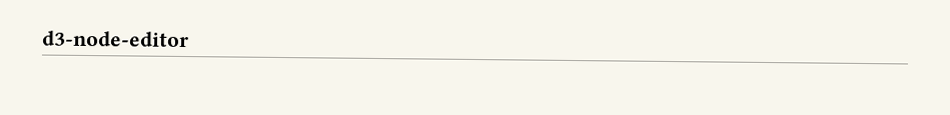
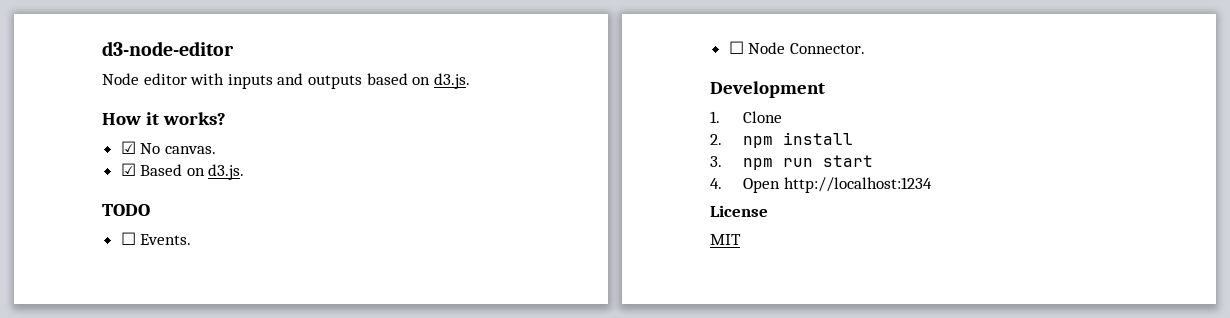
(189, 39) none -> [102,73,470,89] [102,112,226,125] [120,141,216,154] [120,163,245,180] [102,204,150,216] [120,232,192,245] [728,41,865,54] [710,81,825,98] [710,111,783,123] [710,132,854,148] [710,155,874,170] [710,177,932,193] [710,205,768,217] [710,234,741,245] // Node editor with inputs and outputs based on d3.js. // How it works? // ☑ No canvas. // ☑ Based on d3.js. // TODO // ☐ Events. // ☐ Node Connector. // Development // 1. Clone // 2. npm install // 3. npm run start // 4. Open http://localhost:1234 // License // MIT

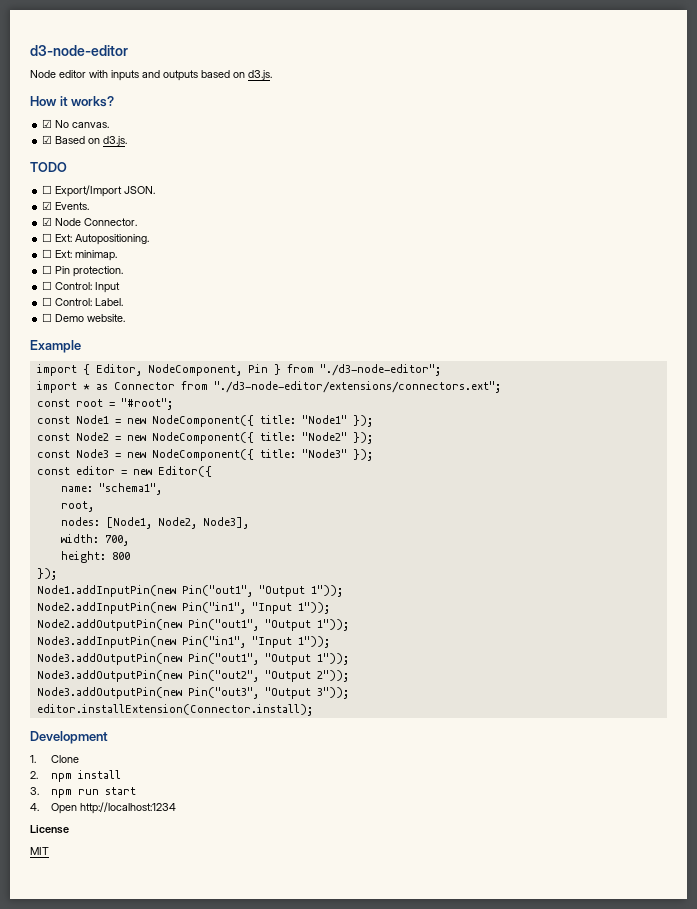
(136, 238) none -> [55,185,156,197] [42,201,53,210] Export/Import JSON. // ☑
[728,41,744,54] ☐ -> [42,217,53,226] ☑
(865, 48) none -> [42,233,150,245] [42,249,118,261] [42,265,124,277] [42,281,121,293] [42,297,124,306] [42,313,126,322] [30,340,81,353] [36,364,441,376] [36,381,501,393] [36,398,173,410] [36,415,373,427] [36,432,373,444] [36,449,373,461] [36,466,212,477] [60,483,162,495] [60,501,94,512] [60,517,249,529] [60,534,129,546] [60,551,130,563] [36,568,57,580] [36,585,343,597] [36,602,330,614] [36,619,349,631] [36,636,330,648] [36,653,349,665] [36,670,349,682] [36,687,349,699] [36,704,313,716] // ☐ Ext: Autopositioning. // ☐ Ext: minimap. // ☐ Pin protection. // ☐ Control: Input // ☐ Control: Label. // ☐ Demo website. // Example // import { Editor, NodeComponent, Pin } from "./d3-node-editor"; // import * as Connector from "./d3-node-editor/extensions/connectors.ext"; // const root = "#root"; // const Node1 = new NodeComponent({ title: "Node1" }); // const Node2 = new NodeComponent({ title: "Node2" }); // const Node3 = new NodeComponent({ title: "Node3" }); // const editor = new Editor({ // name: "schema1", // root, // nodes: [Node1, Node2, Node3], // width: 700, // height: 800 // }); // Node1.addInputPin(new Pin("out1", "Output 1")); // Node2.addInputPin(new Pin("in1", "Input 1")); // Node2.addOutputPin(new Pin("out1", "Output 1")); // Node3.addInputPin(new Pin("in1", "Input 1")); // Node3.addOutputPin(new Pin("out1", "Output 1")); // Node3.addOutputPin(new Pin("out2", "Output 2")); // Node3.addOutputPin(new Pin("out3", "Output 3")); // editor.installExtension(Connector.install);

